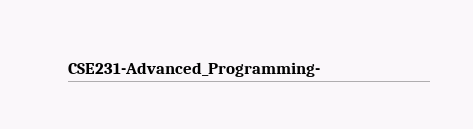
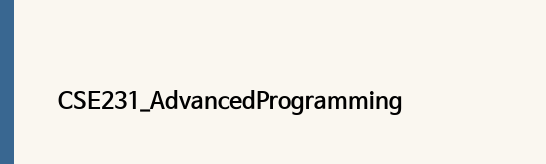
[68,62,320,77] CSE231-Advanced_Programming- -> [58,90,403,115] CSE231_AdvancedProgramming

